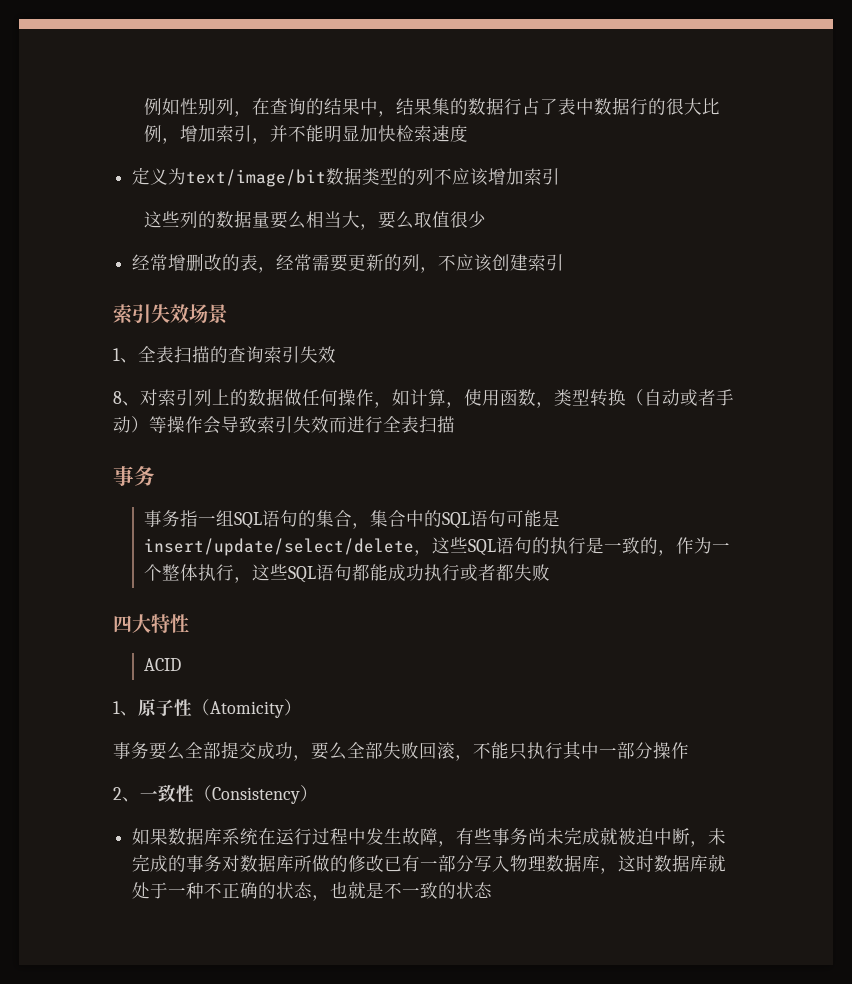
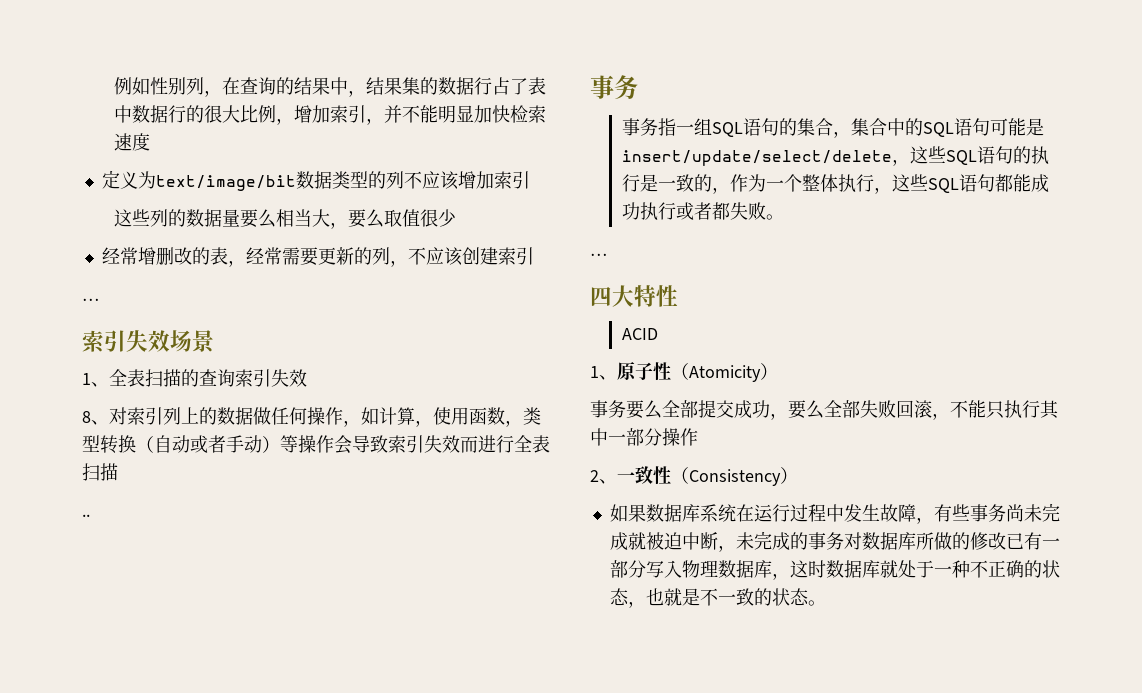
(565, 262) none -> [82,298,99,301] // …
(455, 424) none -> [82,514,90,517] // ..
(551, 572) none -> [765,214,784,220] [590,253,607,256] 。 // …
(493, 890) none -> [807,600,826,606] 。

